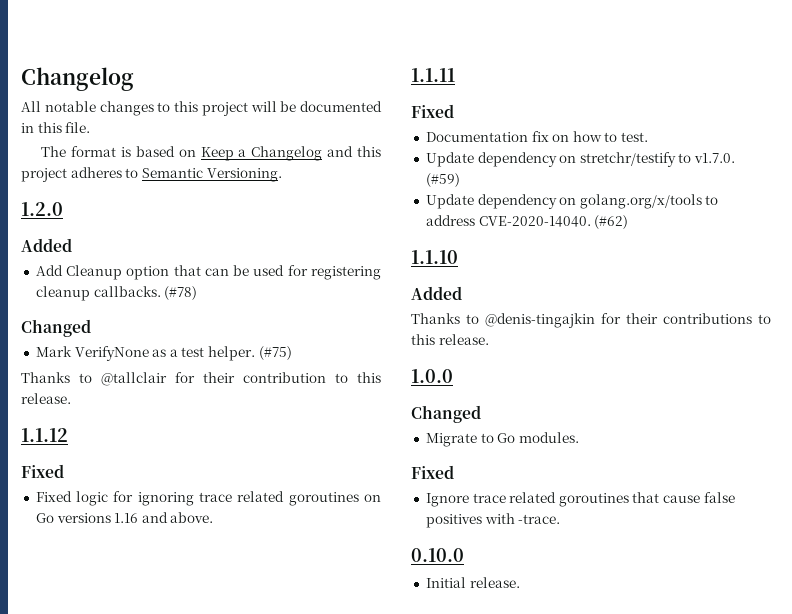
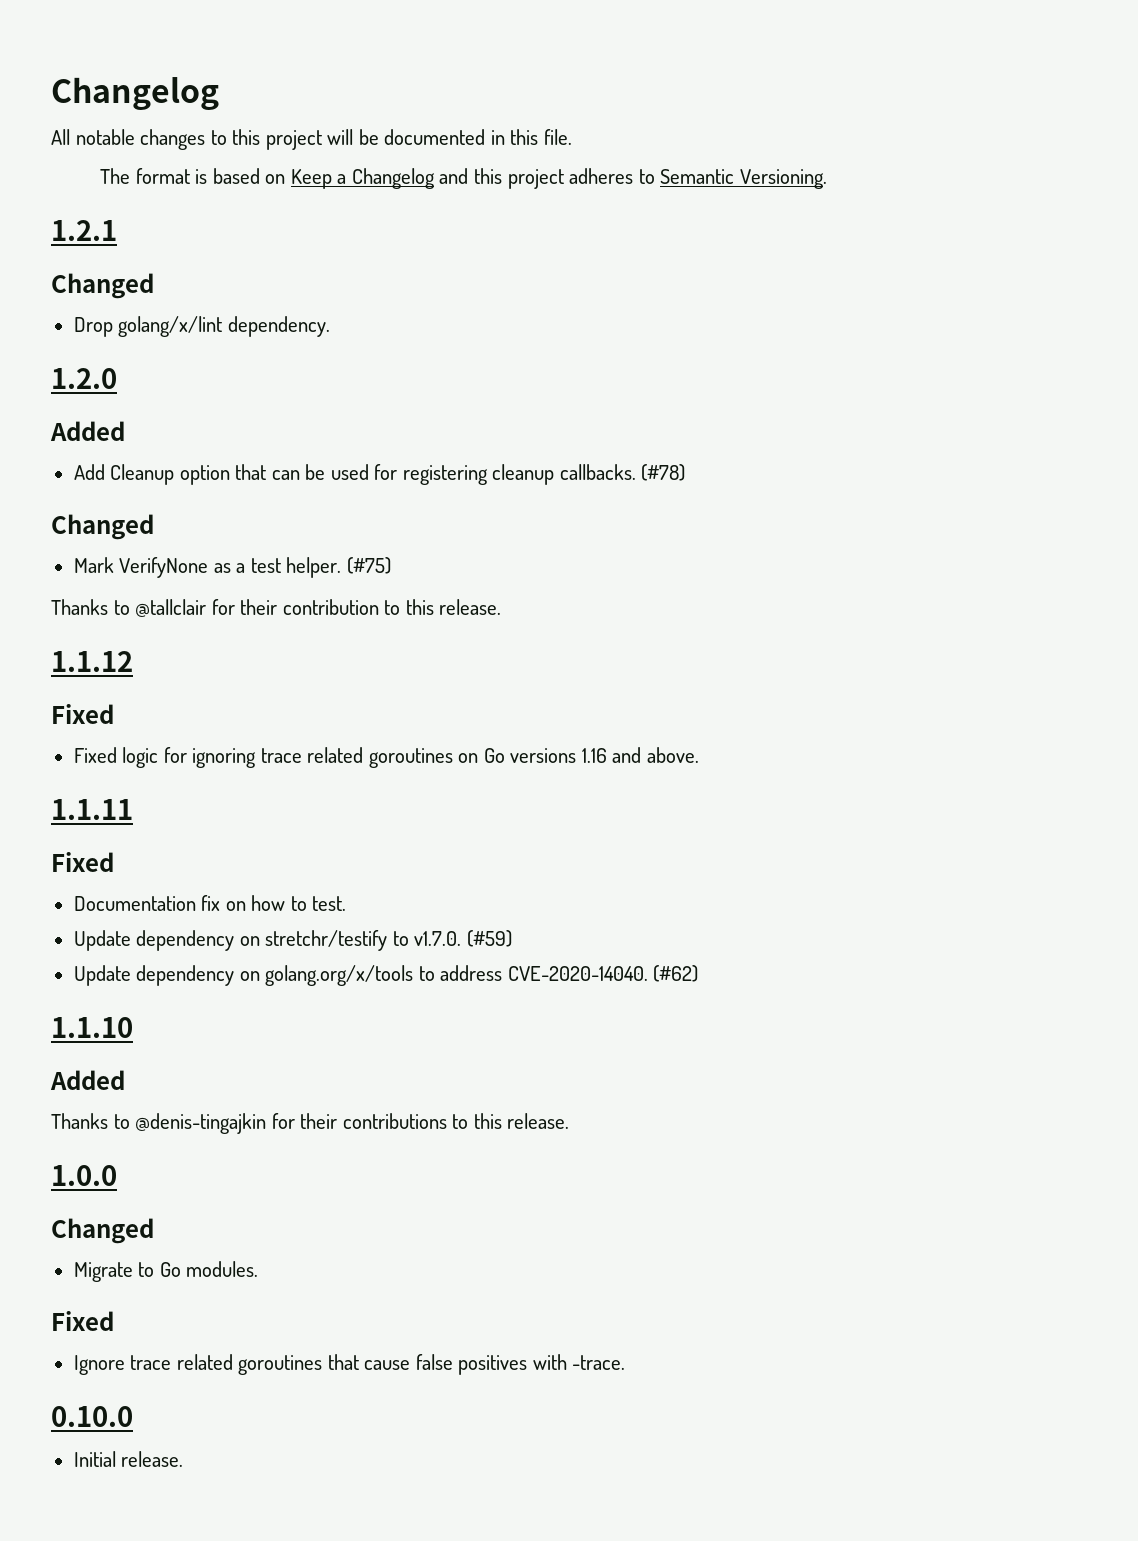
(282, 175) none -> [51,220,117,241] [51,273,154,299] [73,316,330,337] // 1.2.1 // Changed // Drop golang/x/lint dependency.

